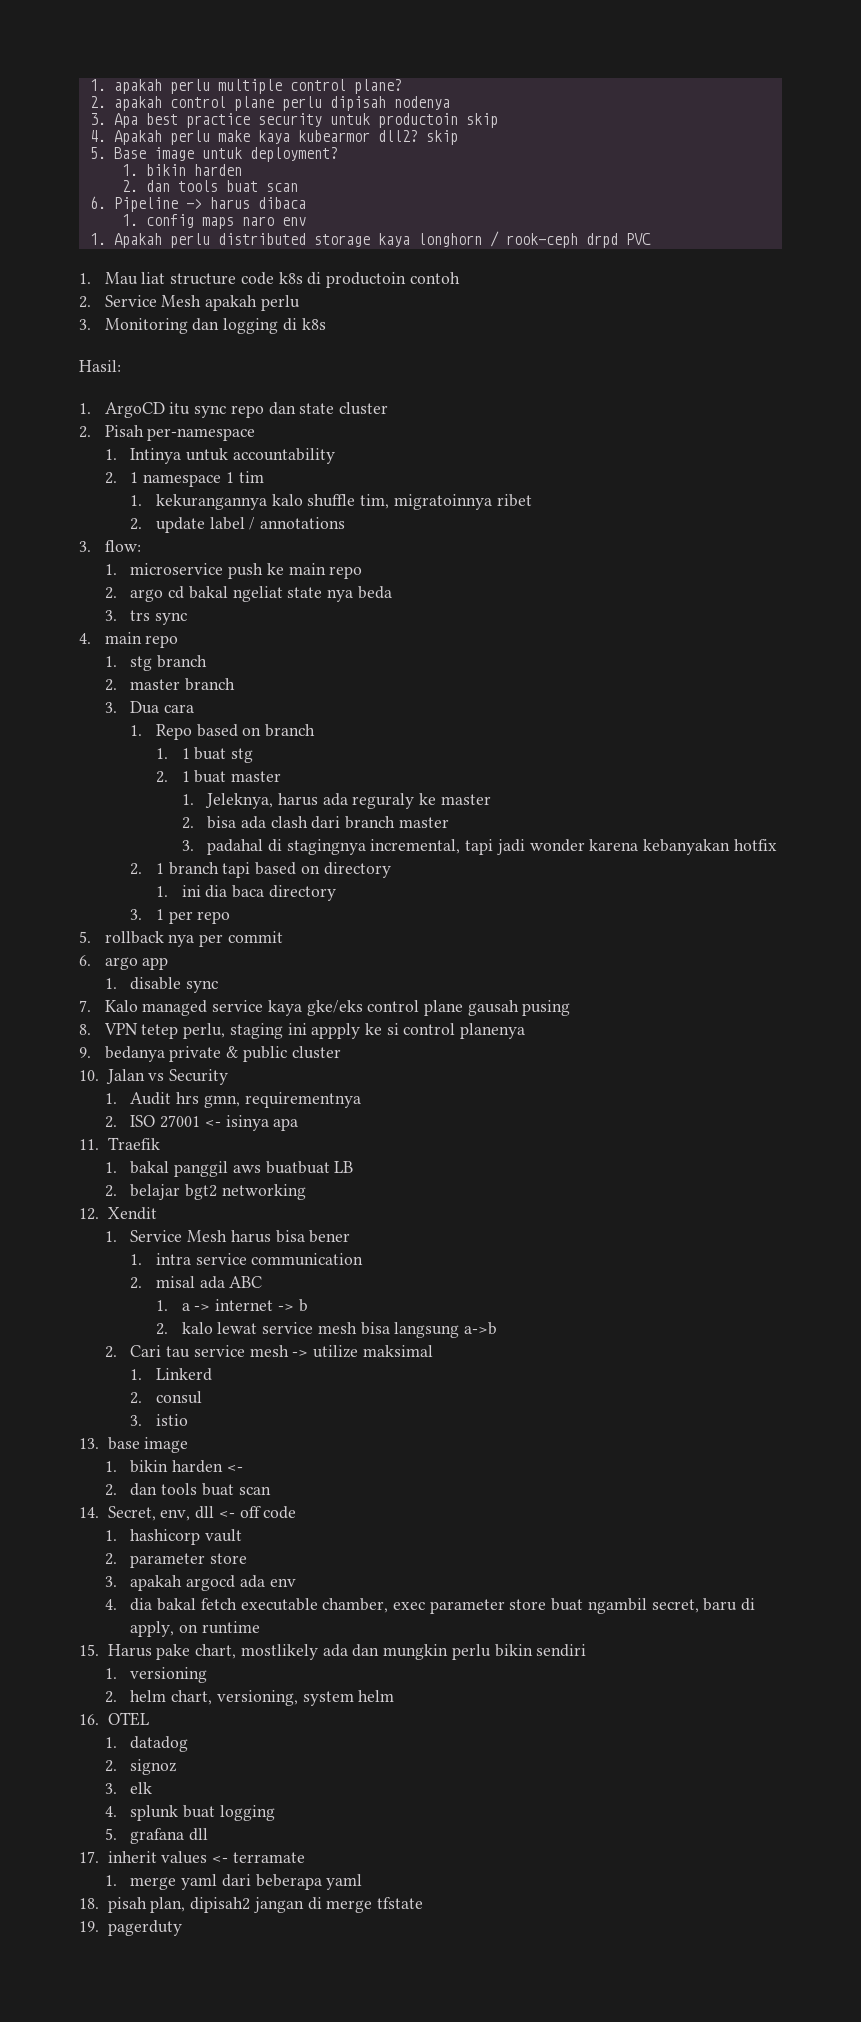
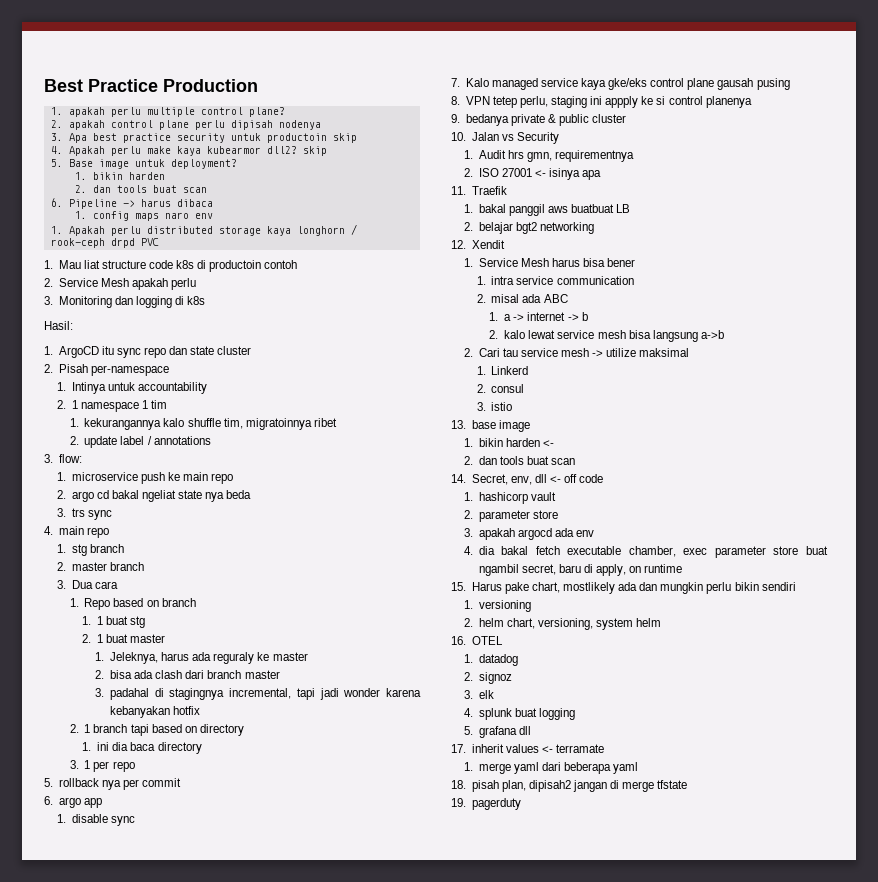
(89, 85) none -> [44,79,258,92] Best Practice Production //

